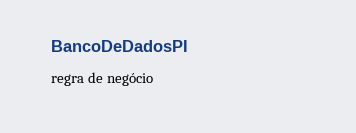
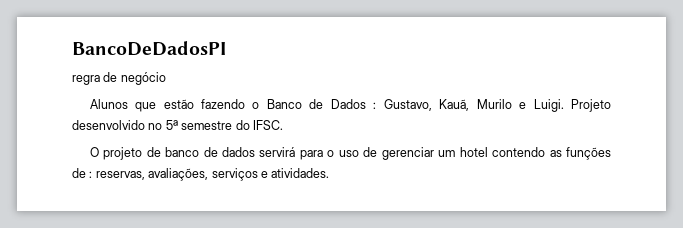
(153, 79) none -> [89,99,612,112] [72,120,283,130] [89,147,611,160] [72,168,330,181] // Alunos que estão fazendo o Banco de Dados : Gustavo, Kauã, Murilo e Luigi. Projeto desenvolvido no 5ª semestre do IFSC. // O projeto de banco de dados servirá para o uso de gerenciar um hotel contendo as funções de : reservas, avaliações, serviços e atividades.

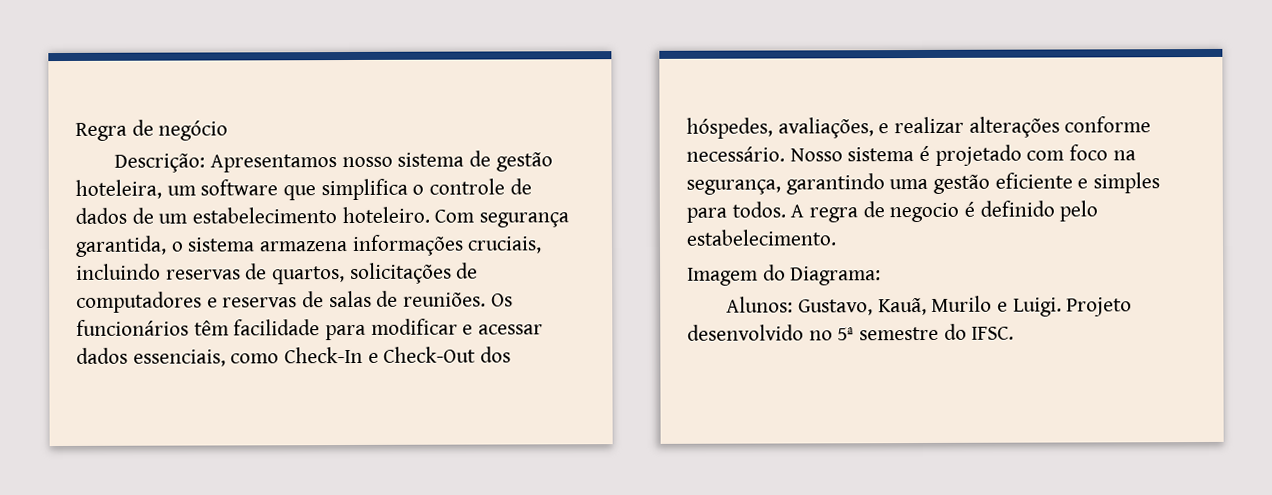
[72,41,226,56] [72,75,100,85] BancoDeDadosPI // regra -> [75,122,127,141] Regra
[89,99,377,112] Alunos que estão fazendo o Banco de Dados : -> [114,150,553,173] [75,178,532,201] [75,206,570,228] [75,234,543,257] [76,262,479,285] [76,290,513,313] [76,318,544,341] [76,346,512,367] [686,116,1152,139] [686,144,1136,166] [686,172,1161,195] [686,200,1099,223] [686,229,836,246] [687,264,882,286] [726,296,794,313] Descrição: Apresentamos nosso sistema de gestão hoteleira, um software que simplifica o controle de dados de um estabelecimento hoteleiro. Com segurança garantida, o sistema armazena informações cruciais, incluindo reservas de quartos, solicitações de computadores e reservas de salas de reuniões. Os funcionários têm facilidade para modificar e acessar dados essenciais, como Check-In e Check-Out dos hóspedes, avaliações, e realizar alterações conforme necessário. Nosso sistema é projetado com foco na segurança, garantindo uma gestão eficiente e simples para todos. A regra de negocio é definido pelo estabelecimento. // Imagem do Diagrama: // Alunos:
[89,147,611,160] [72,168,330,181] // O projeto de banco de dados servirá para o uso de gerenciar um hotel contendo as funções de : reservas, avaliações, serviços e atividades. -> (1015, 333) none

